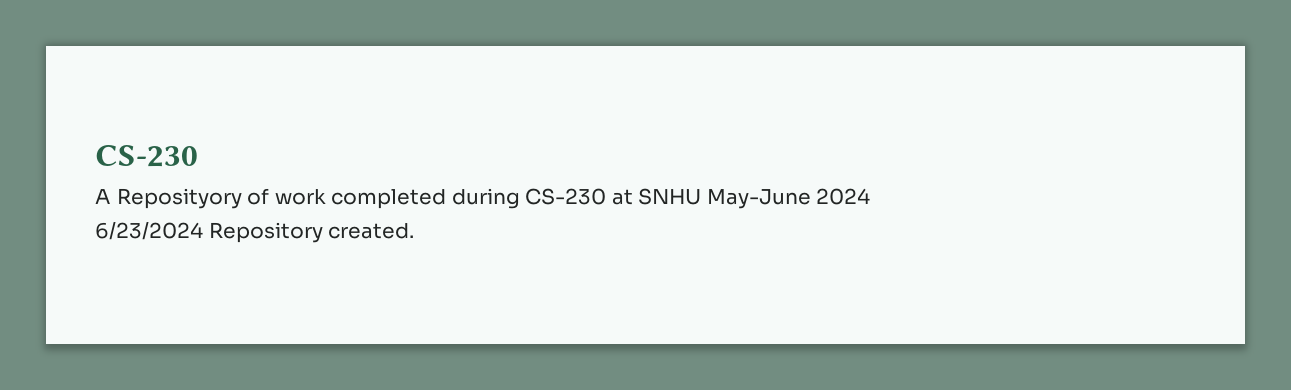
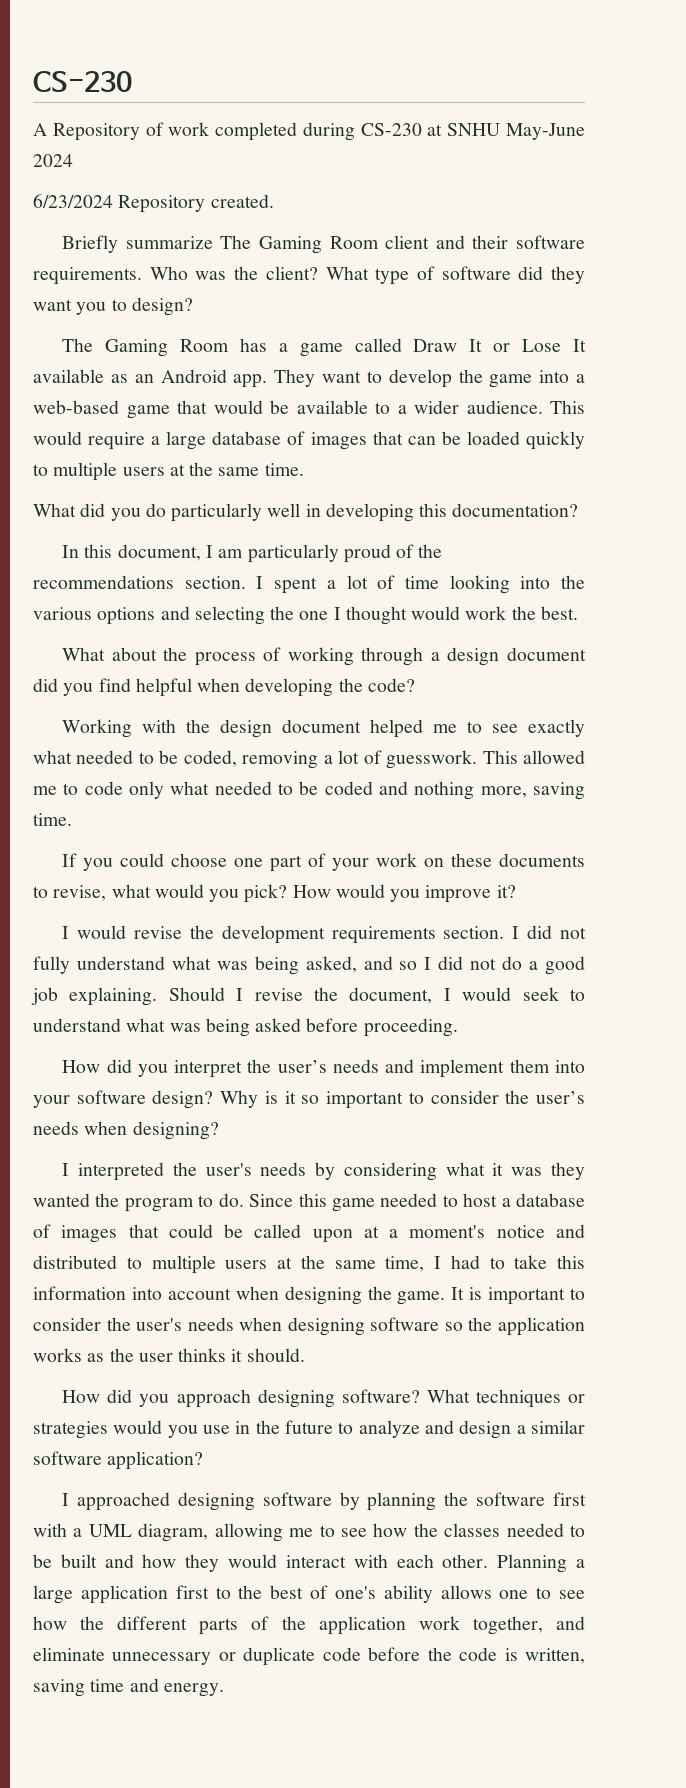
[116,188,242,209] Reposityory -> [52,123,140,141] Repository
(415, 231) none -> [62,235,585,254] [33,266,585,285] [33,297,193,316] [62,338,586,357] [33,369,585,388] [33,400,585,419] [33,431,586,450] [33,462,304,481] [33,503,579,522] [62,544,443,563] [33,575,585,594] [33,606,578,625] [62,647,586,666] [33,678,415,697] [62,719,585,738] [33,750,585,769] [33,781,585,800] [33,813,72,826] [62,853,585,872] [33,884,516,903] [62,925,587,944] [33,956,585,975] [31,987,585,1006] [33,1018,458,1037] [62,1059,585,1078] [33,1090,586,1109] [33,1121,219,1140] [62,1162,585,1181] [33,1193,585,1212] [33,1224,585,1243] [33,1255,585,1274] [33,1286,585,1305] [33,1317,585,1336] [33,1348,305,1362] [62,1389,585,1408] [33,1420,585,1439] [33,1451,204,1470] [62,1492,586,1511] [33,1523,586,1542] [33,1554,585,1573] [33,1585,585,1604] [33,1616,585,1635] [33,1647,586,1666] [33,1678,224,1697] // Briefly summarize The Gaming Room client and their software requirements. Who was the client? What type of software did they want you to design? // The Gaming Room has a game called Draw It or Lose It available as an Android app. They want to develop the game into a web-based game that would be available to a wider audience. This would require a large database of images that can be loaded quickly to multiple users at the same time. // What did you do particularly well in developing this documentation? // In this document, I am particularly proud of the recommendations section. I spent a lot of time looking into the various options and selecting the one I thought would work the best. // What about the process of working through a design document did you find helpful when developing the code? // Working with the design document helped me to see exactly what needed to be coded, removing a lot of guesswork. This allowed me to code only what needed to be coded and nothing more, saving time. // If you could choose one part of your work on these documents to revise, what would you pick? How would you improve it? // I would revise the development requirements section. I did not fully understand what was being asked, and so I did not do a good job explaining. Should I revise the document, I would seek to understand what was being asked before proceeding. // How did you interpret the user’s needs and implement them into your software design? Why is it so important to consider the user’s needs when designing? // I interpreted the user's needs by considering what it was they wanted the program to do. Since this game needed to host a database of images that could be called upon at a moment's notice and distributed to multiple users at the same time, I had to take this information into account when designing the game. It is important to consider the user's needs when designing software so the application works as the user thinks it should. // How did you approach designing software? What techniques or strategies would you use in the future to analyze and design a similar software application? // I approached designing software by planning the software first with a UML diagram, allowing me to see how the classes needed to be built and how they would interact with each other. Planning a large application first to the best of one's ability allows one to see how the different parts of the application work together, and eliminate unnecessary or duplicate code before the code is written, saving time and energy.

